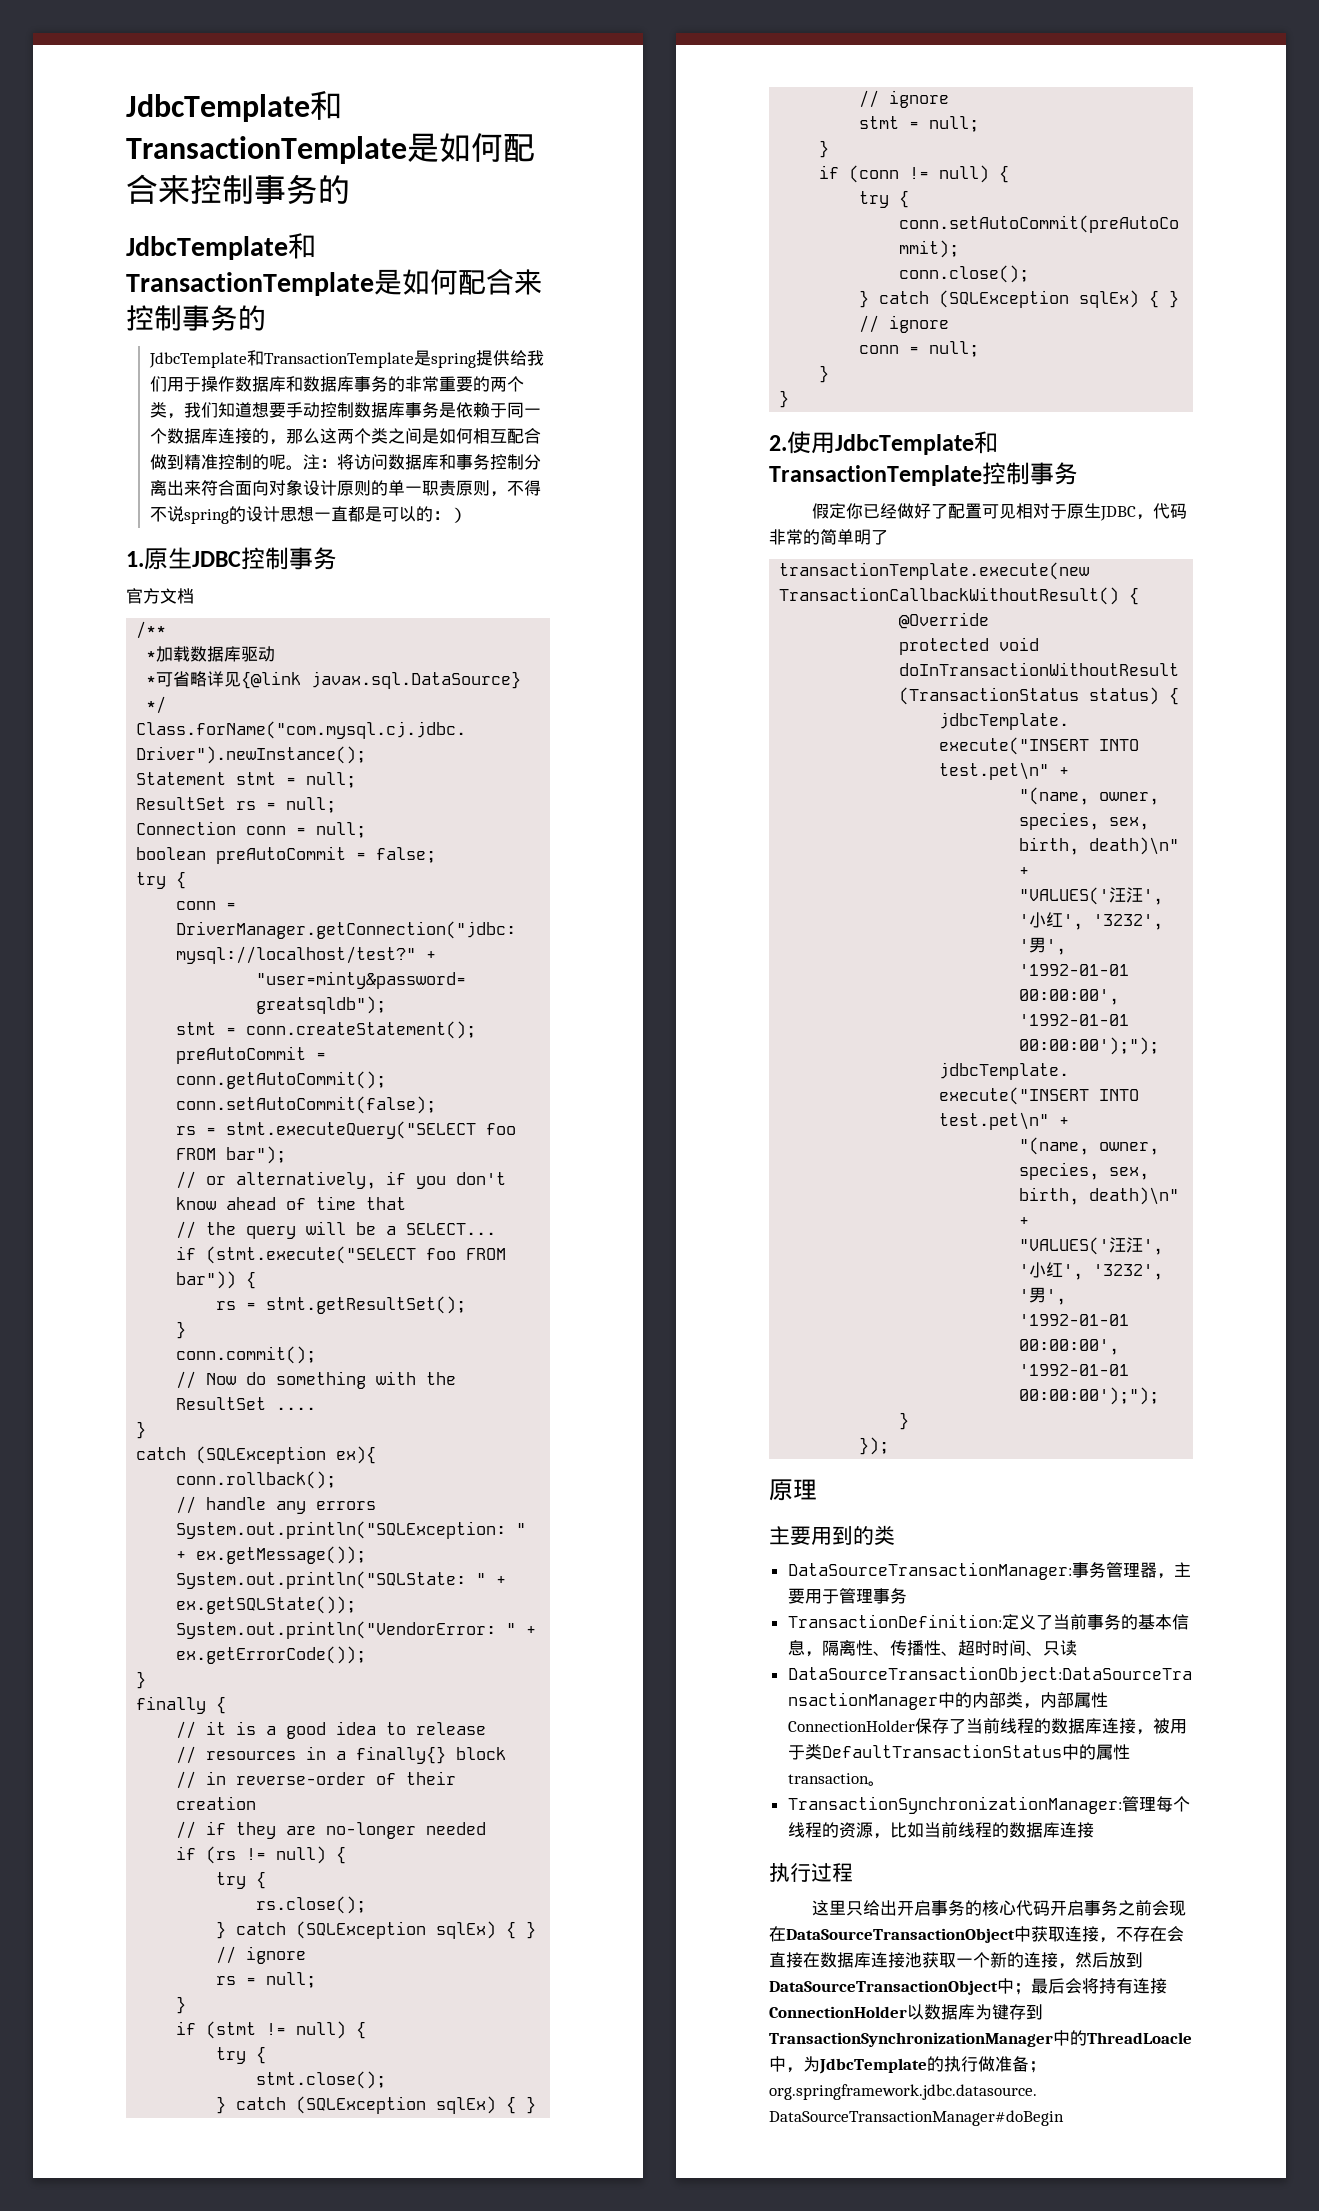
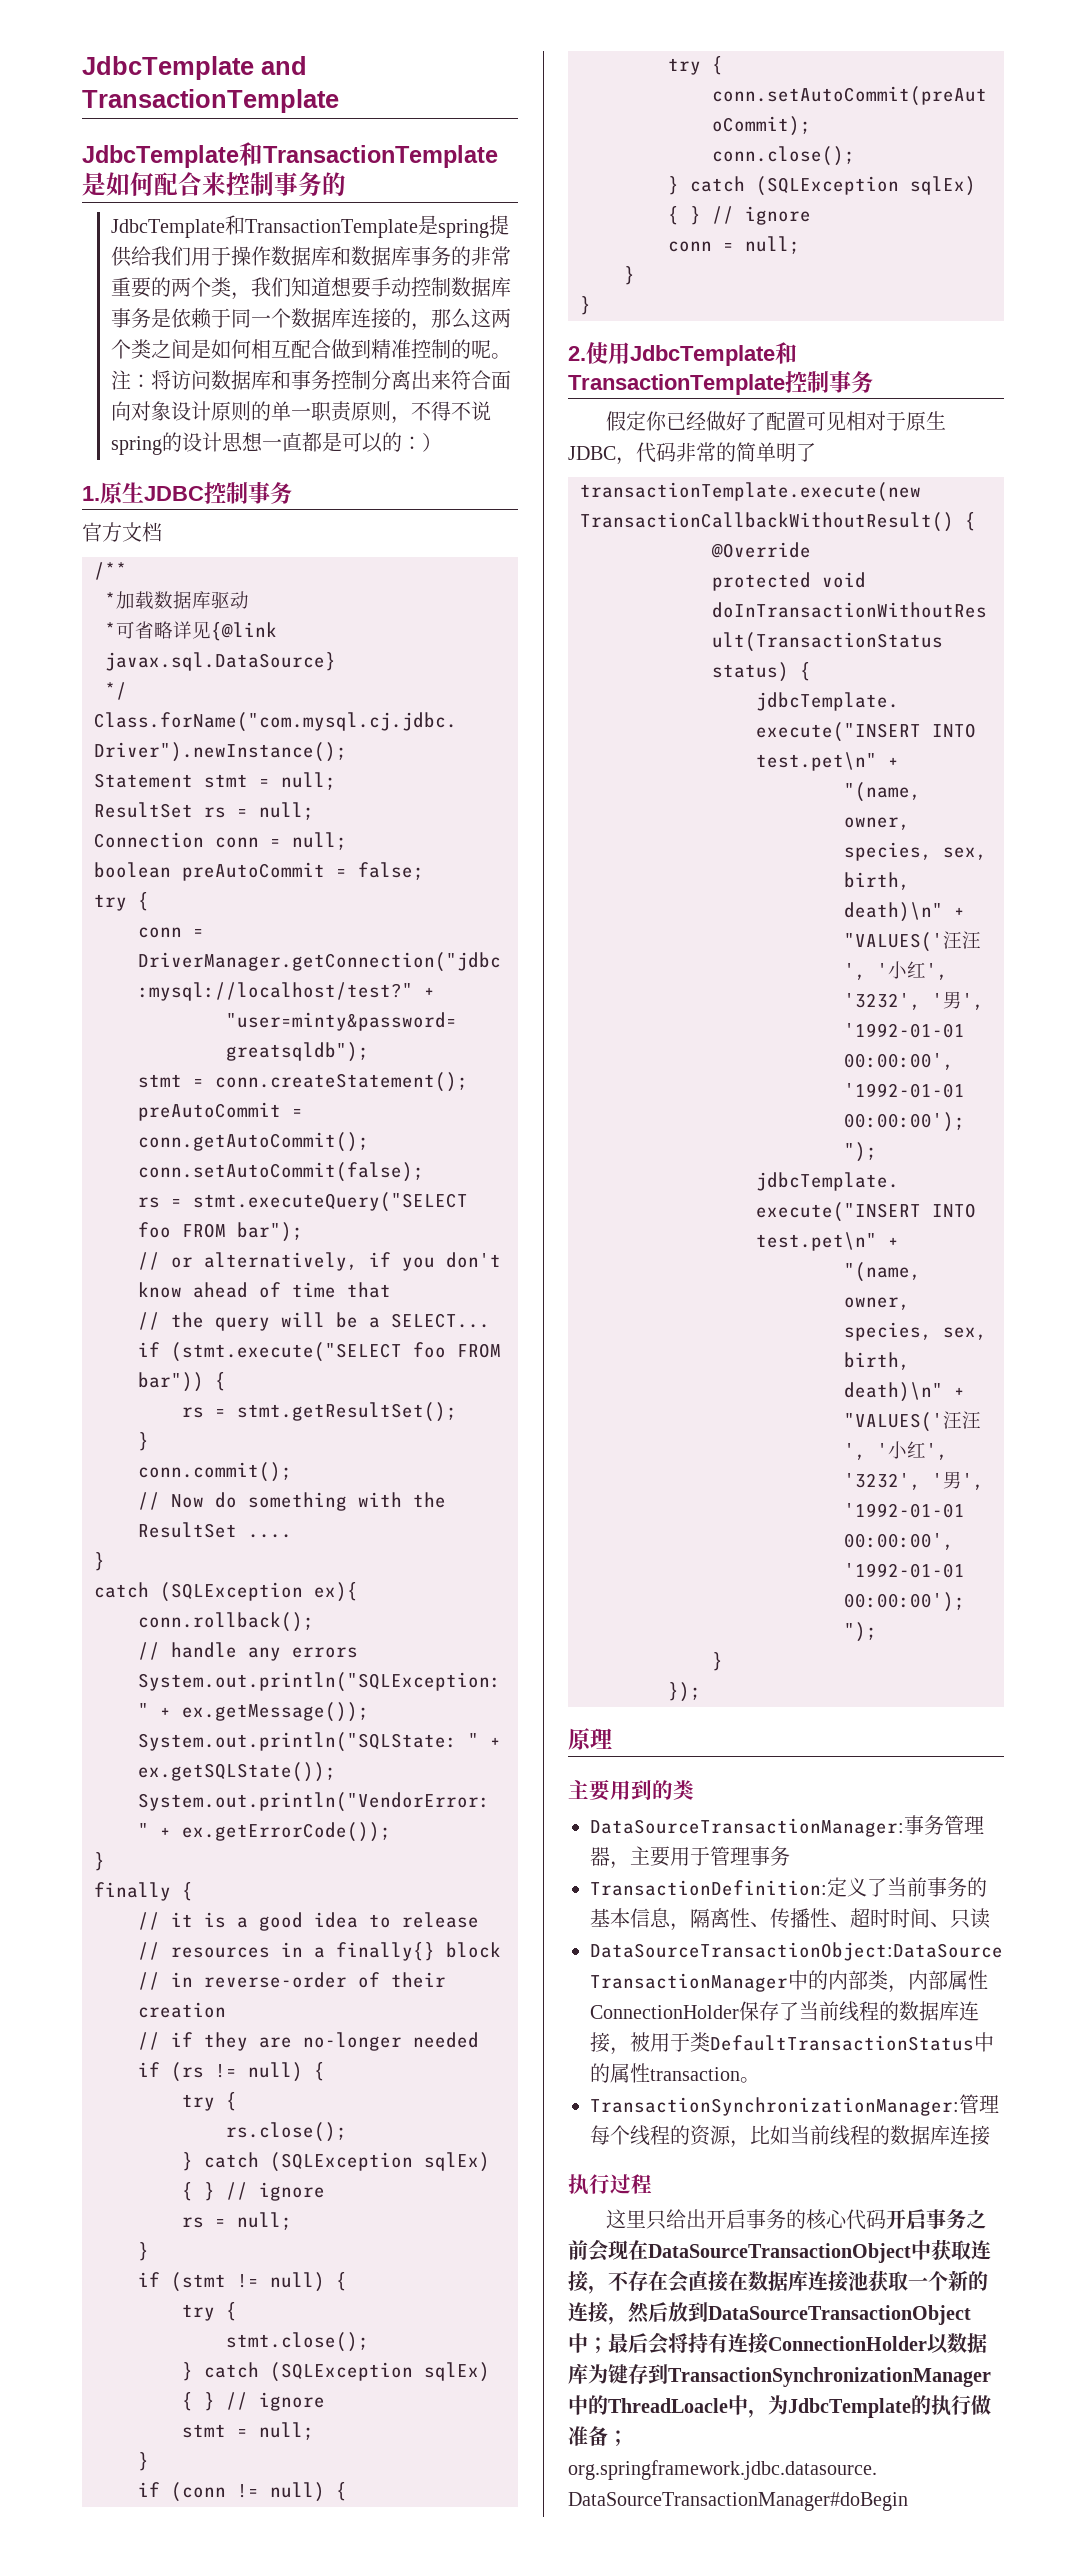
[126,91,342,122] [126,133,535,164] [126,174,350,204] JdbcTemplate和TransactionTemplate是如何配合来控制事务的 -> [82,56,307,80] [82,89,339,113] JdbcTemplate and TransactionTemplate

